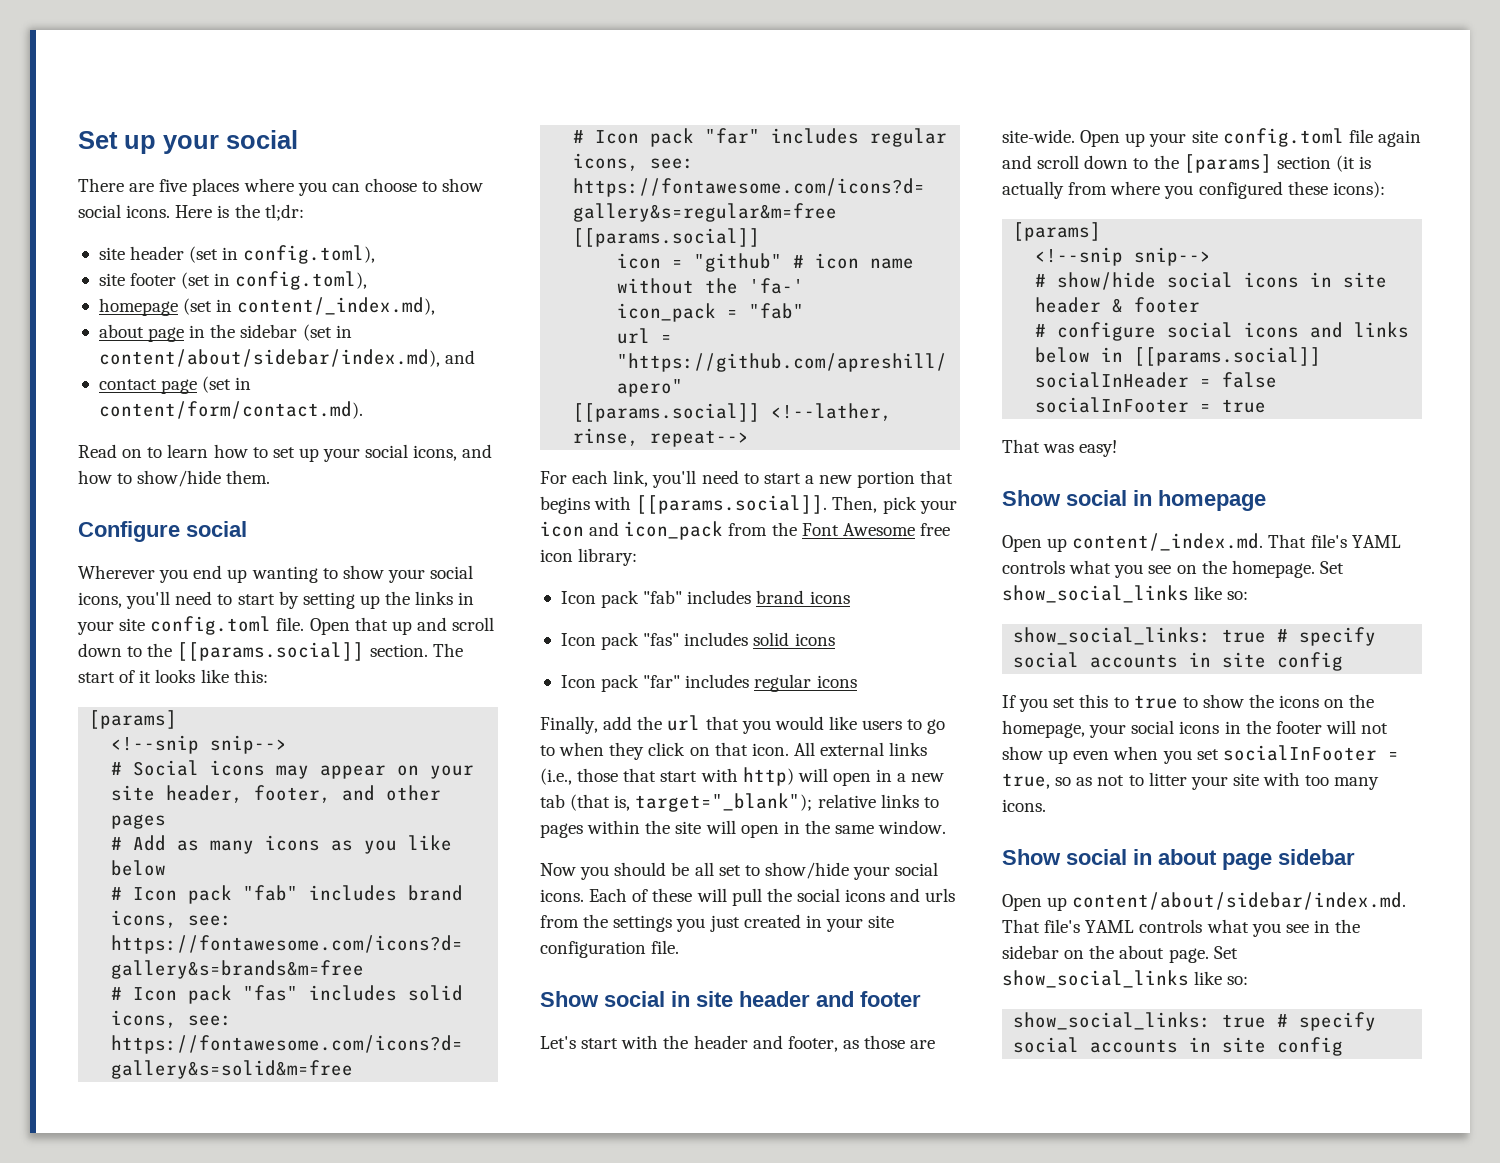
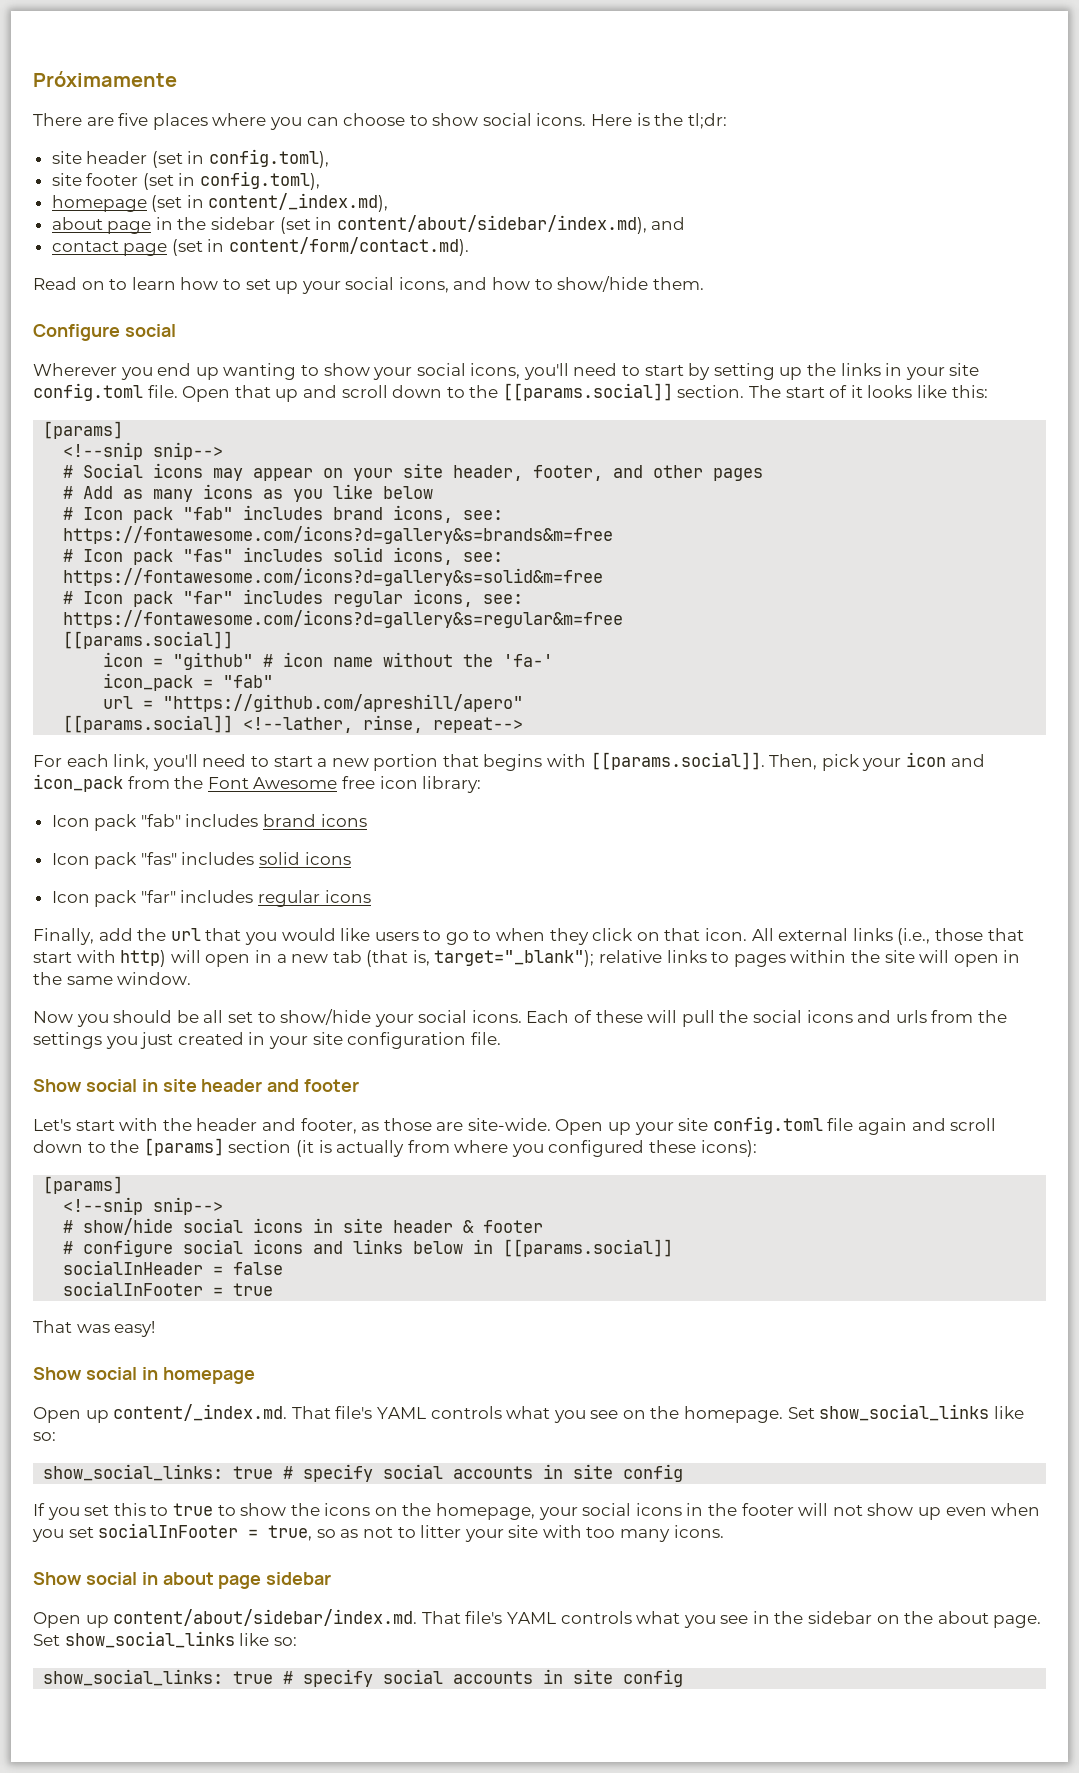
[78,130,298,154] Set up your social -> [33,71,177,87] Próximamente

